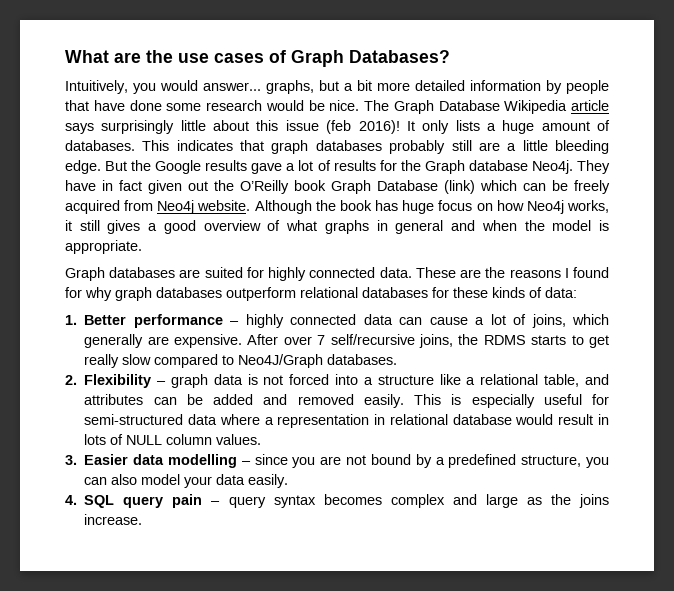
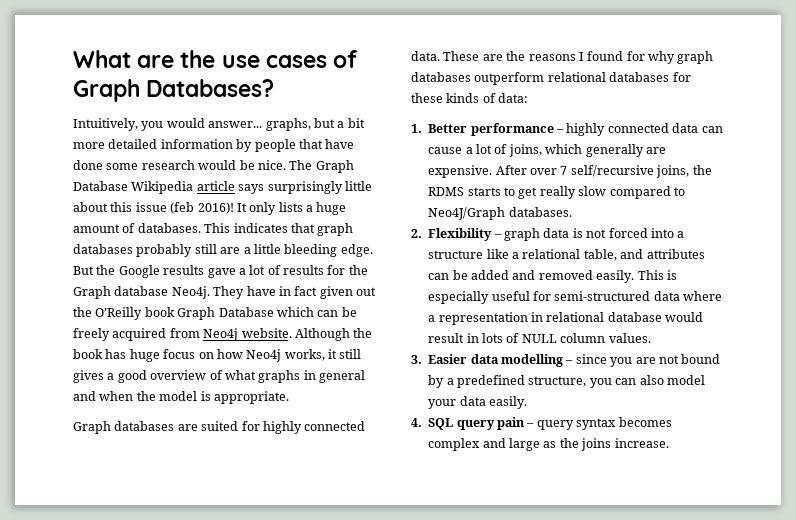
[444,180,475,194] (link) -> (274, 312) none

